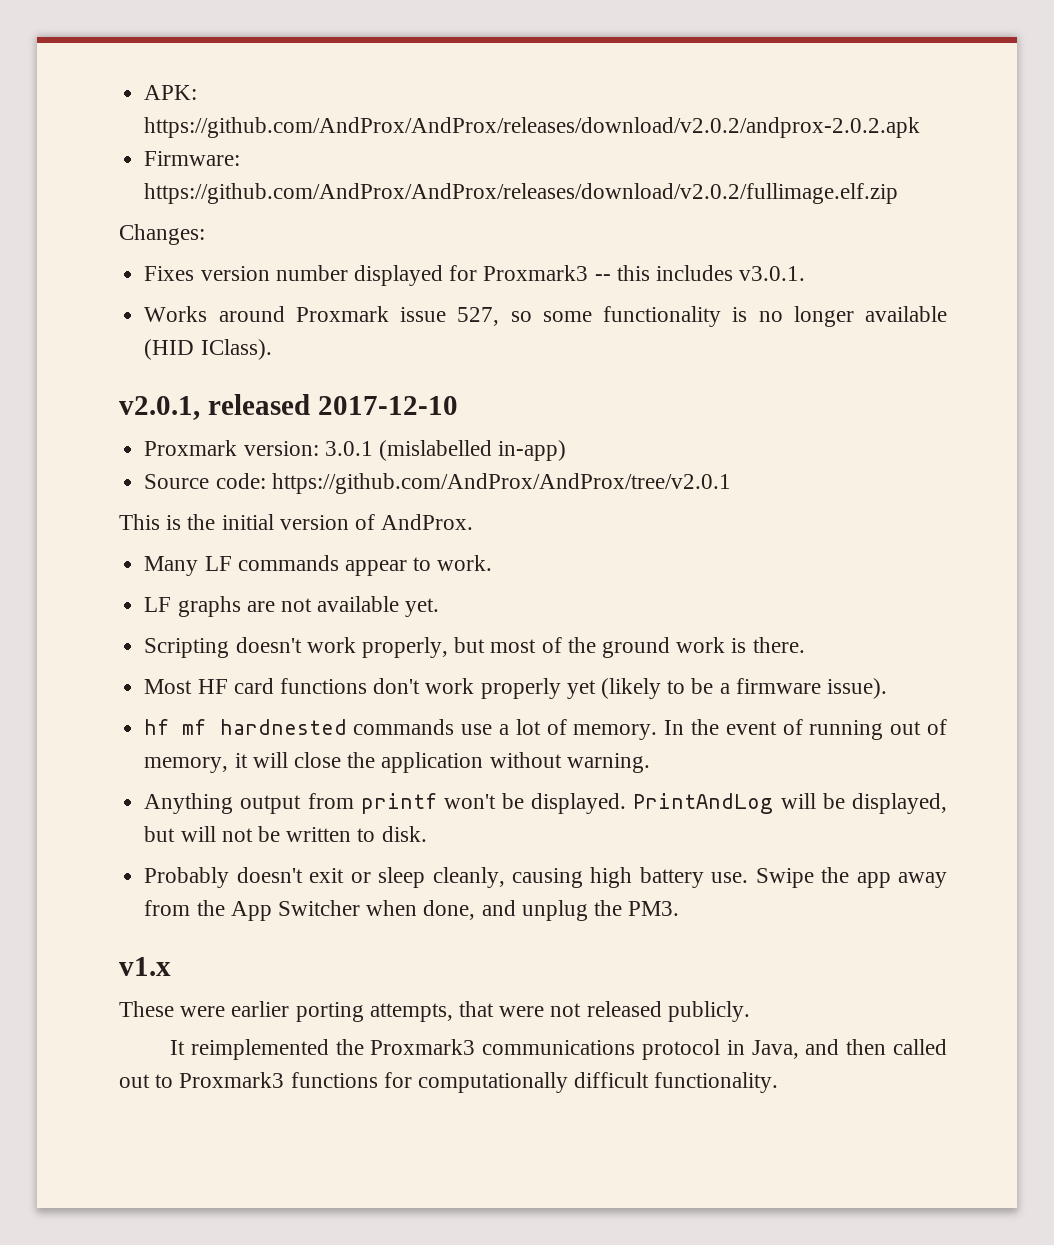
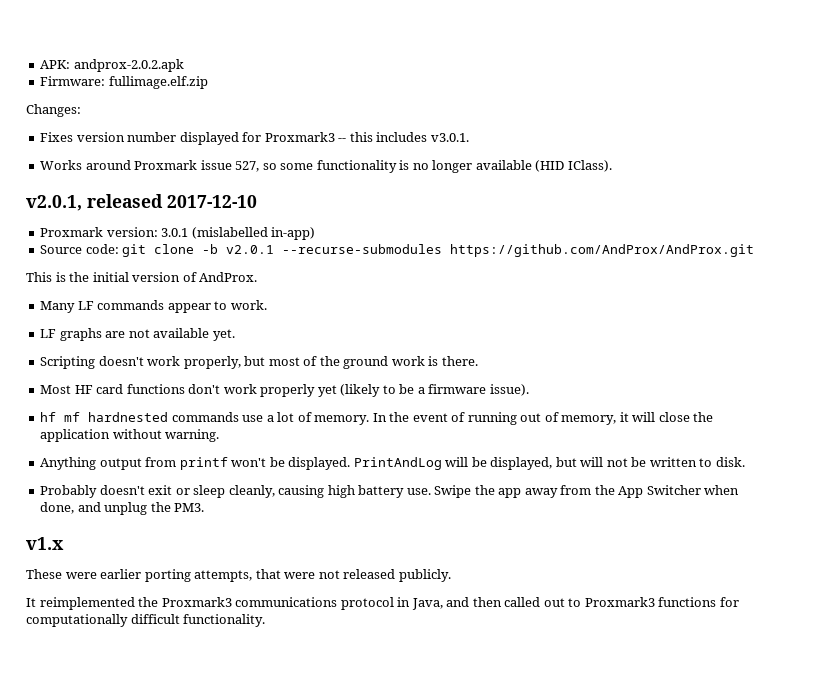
[144,117,921,138] https://github.com/AndProx/AndProx/releases/download/v2.0.2/andprox-2.0.2.apk -> [73,59,184,72] andprox-2.0.2.apk
[144,183,899,204] https://github.com/AndProx/AndProx/releases/download/v2.0.2/fullimage.elf.zip -> [108,76,208,89] fullimage.elf.zip
[271,473,731,494] https://github.com/AndProx/AndProx/tree/v2.0.1 -> [122,244,755,257] git clone -b v2.0.1 --recurse-submodules https://github.com/AndProx/AndProx.git

